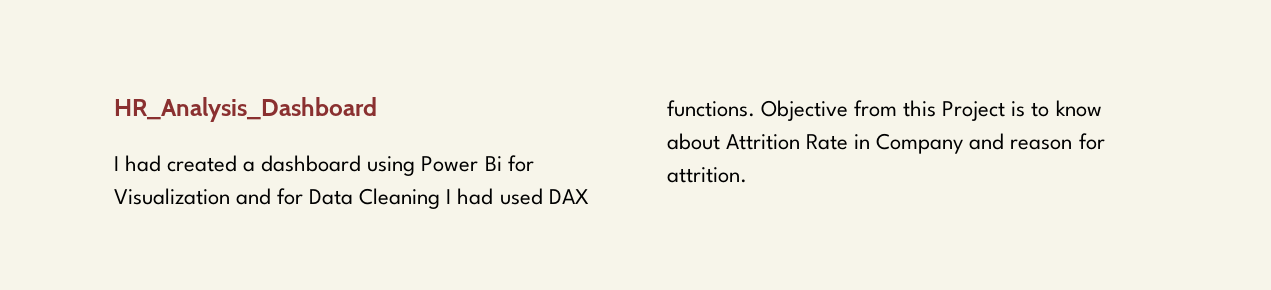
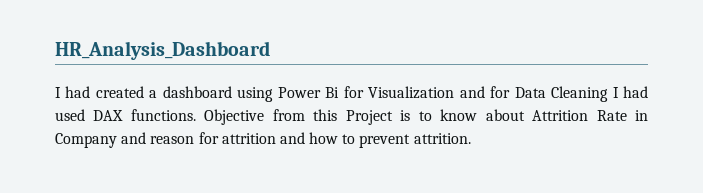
(1105, 141) none -> [221,132,411,148] attrition and how to prevent

